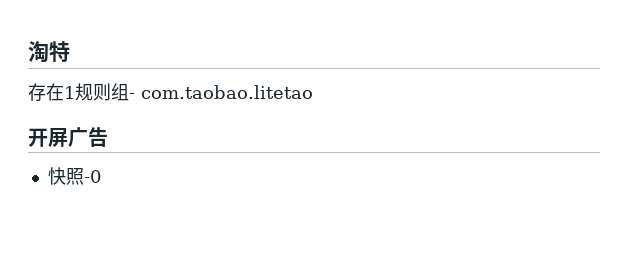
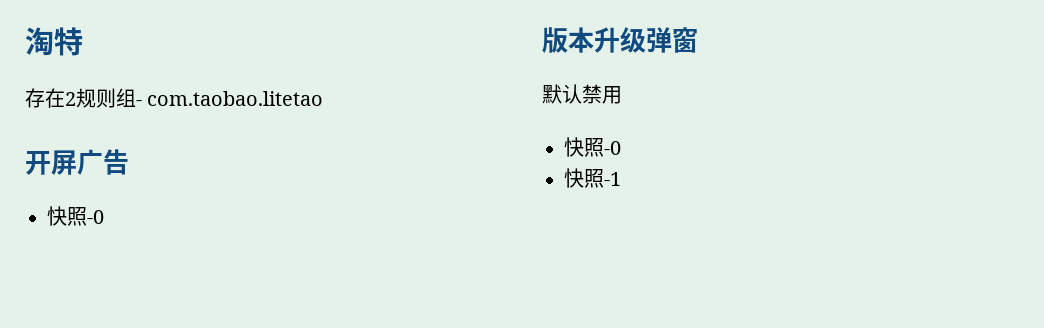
[64,86,75,99] 1 -> [65,92,76,106] 2
(101, 176) none -> [542,27,698,53] [542,84,622,104] [564,137,621,157] [564,168,621,188] // 版本升级弹窗 // 默认禁用 // 快照-0 // 快照-1

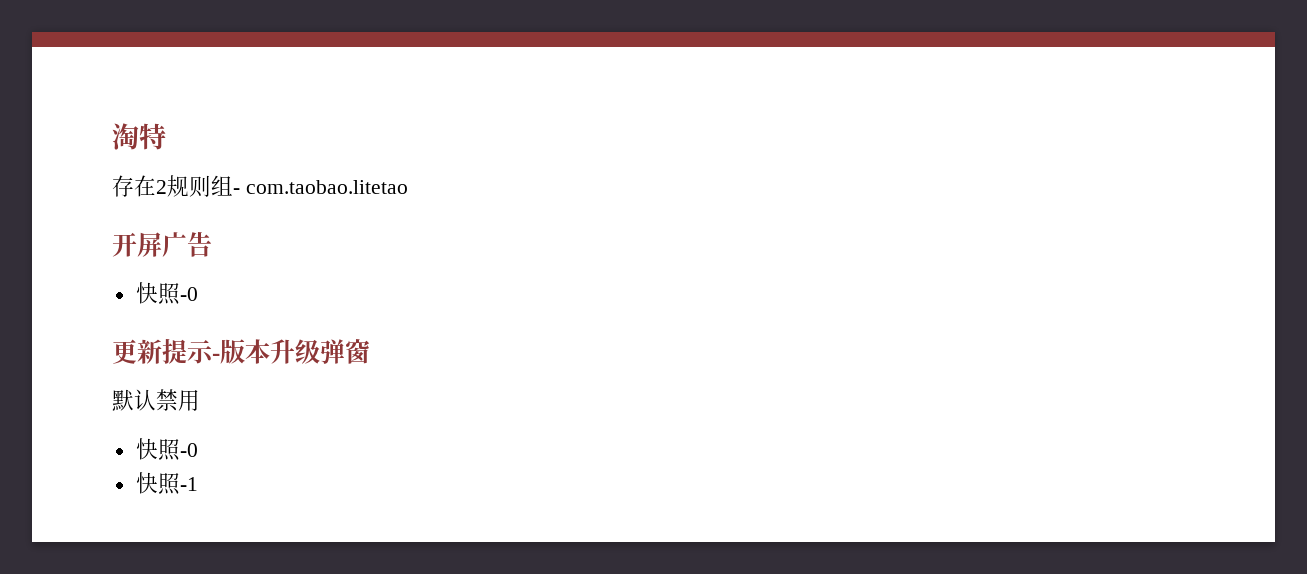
(104, 217) none -> [112,339,220,364] 更新提示-

